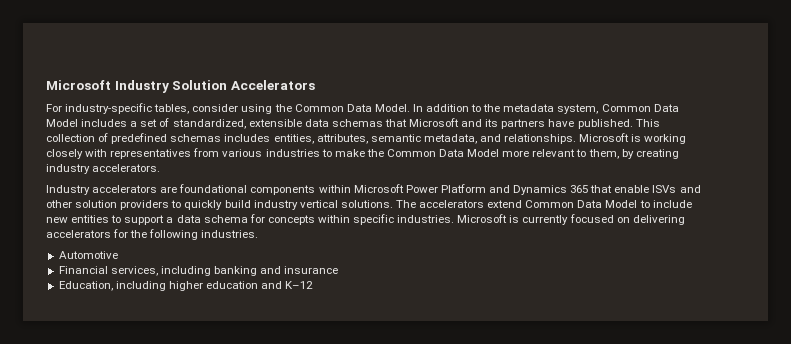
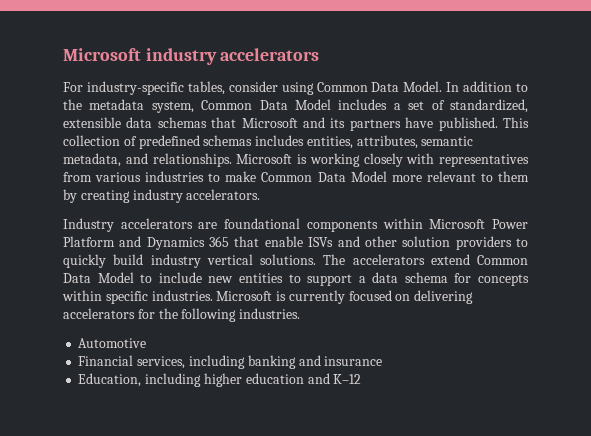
[46,80,315,93] Microsoft Industry Solution Accelerators -> [63,48,320,65] Microsoft industry accelerators
[274,104,292,112] the -> (314, 88) none
[366,149,384,157] the -> (257, 176) none
[588,149,619,159] them, -> [497,171,529,182] them

